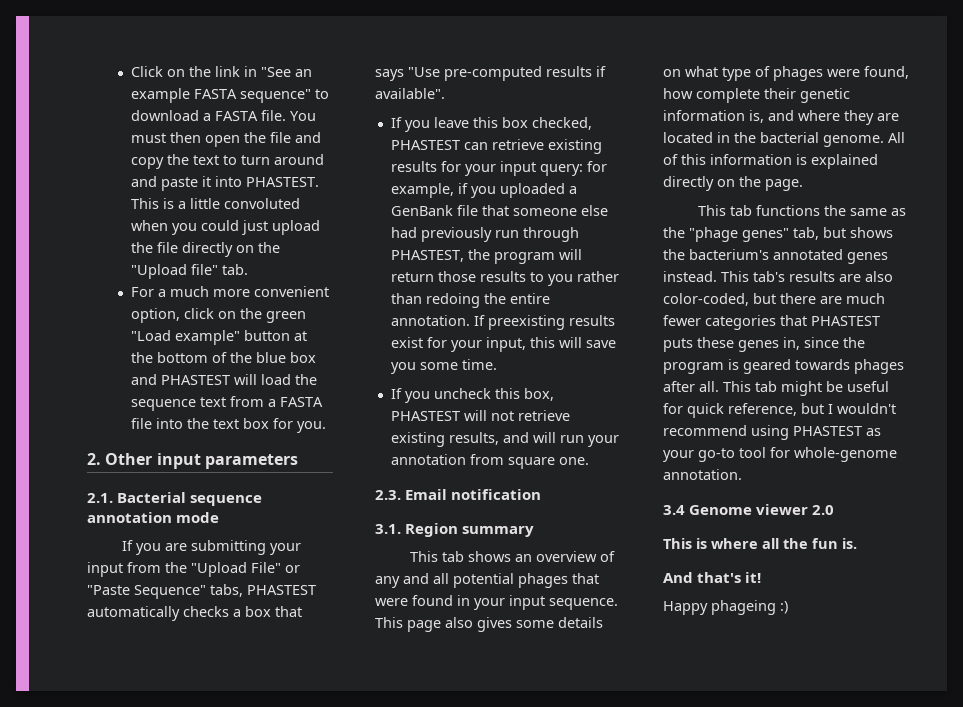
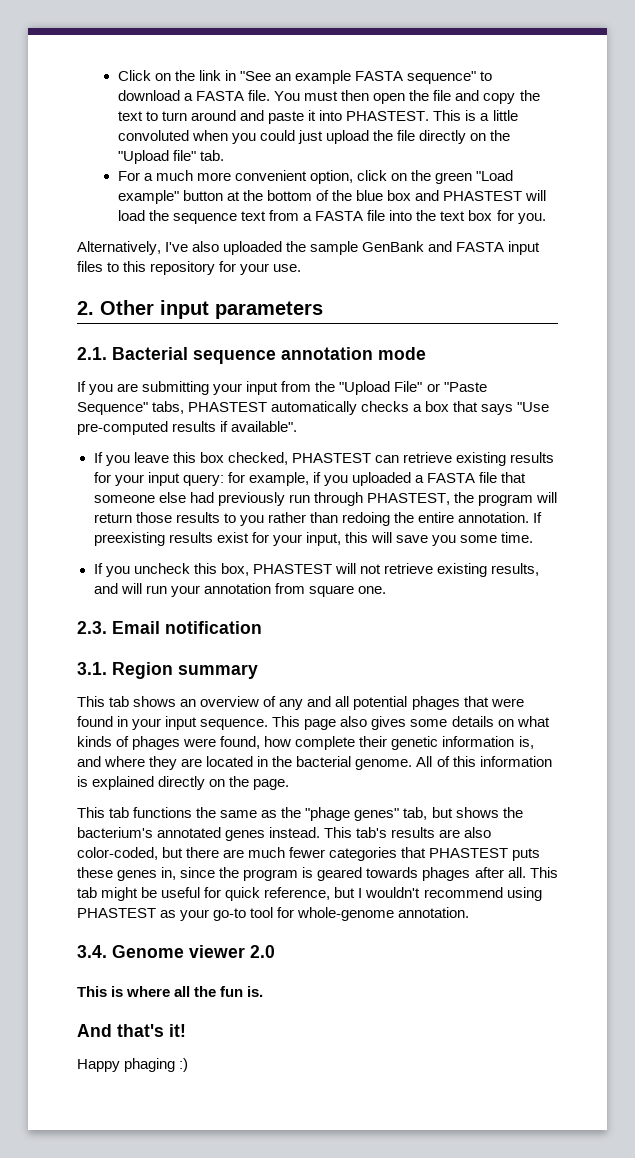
(327, 427) none -> [77,241,541,255] [77,261,302,275] // Alternatively, I've also uploaded the sample GenBank and FASTA input files to this repository for your use.
[390,205,453,216] GenBank -> [427,473,476,483] FASTA
[722,67,751,81] type -> [77,736,112,747] kinds
[663,505,685,515] 3.4 -> [77,945,107,958] 3.4.
[711,600,776,615] phageing -> [124,1058,176,1072] phaging

